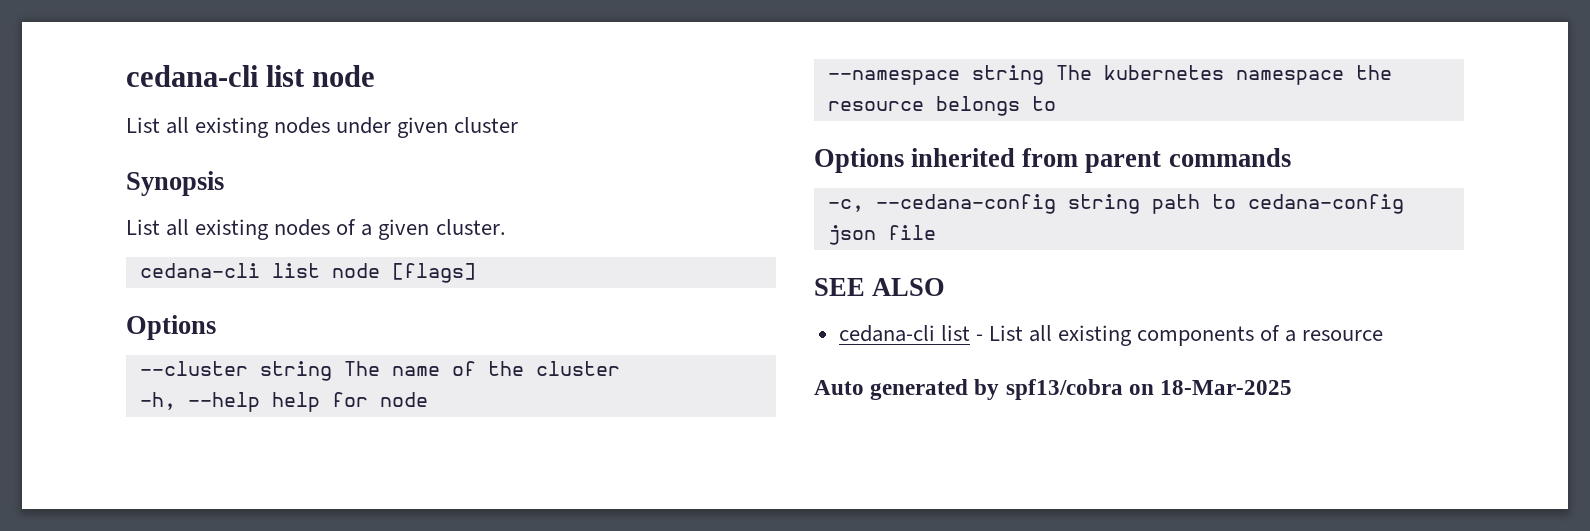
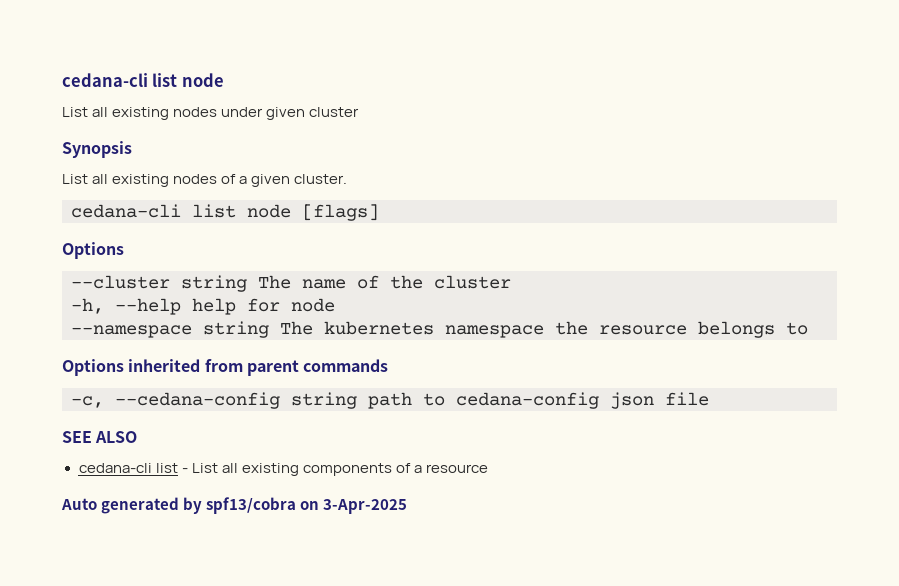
[1160,380,1293,395] 18-Mar-2025 -> [323,499,408,514] 3-Apr-2025

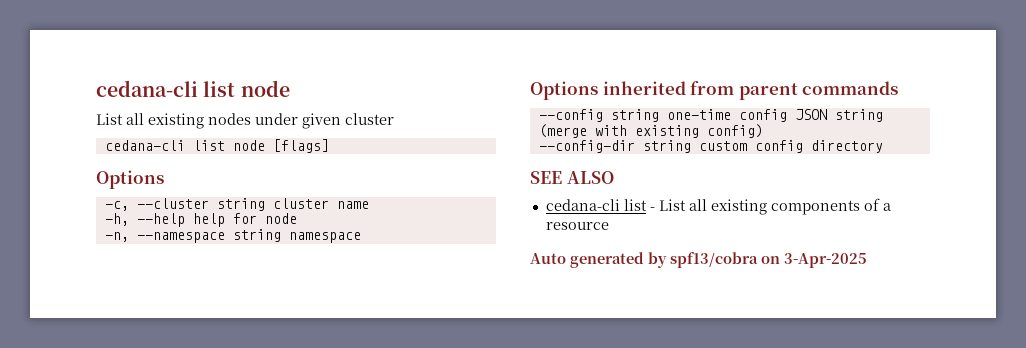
[62,141,132,158] [62,174,348,187] // Synopsis // List all existing nodes of a given cluster. -> (394, 119) none
(124, 250) none -> [104,201,129,211] -c,
[258,275,291,289] The -> [272,198,329,209] cluster
[357,275,511,289] of the cluster -> (369, 205) none
(335, 305) none -> [104,232,129,242] -n,
[280,321,434,335] The kubernetes -> (281, 235) none
[555,321,808,338] the resource belongs to -> (361, 237) none
[71,392,709,409] -c, --cedana-config string path to cedana-config json file -> [538,109,883,122] [538,124,763,138] [538,140,883,153] --config string one-time config JSON string (merge with existing config) // --config-dir string custom config directory

